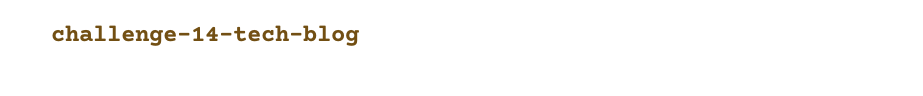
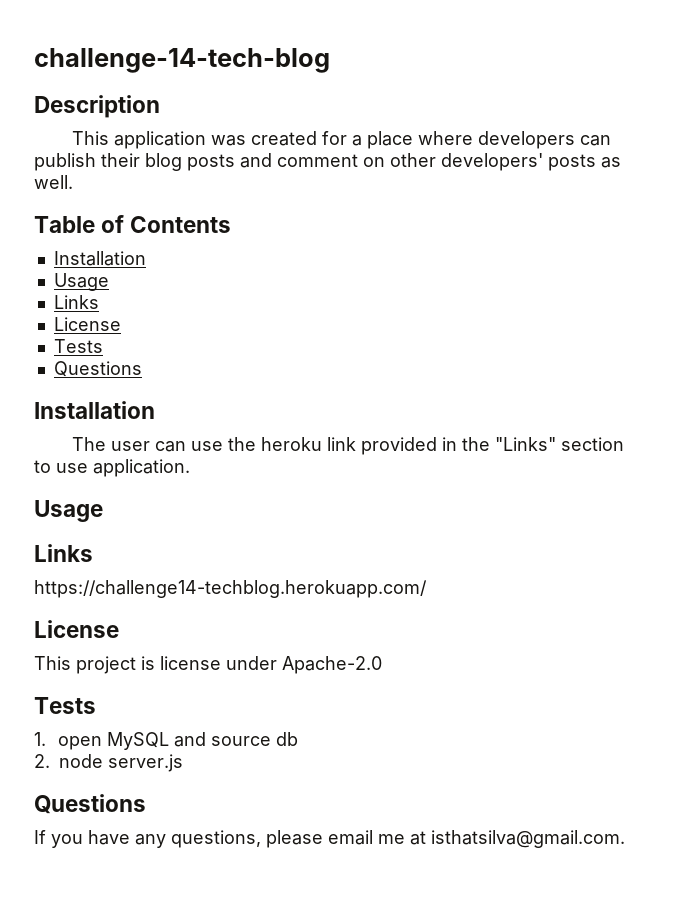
(359, 35) none -> [34,95,160,118] [71,131,611,149] [34,153,621,171] [34,175,73,189] [34,215,232,233] [53,251,146,266] [53,273,109,291] [53,295,99,309] [53,317,121,331] [53,339,103,353] [53,361,142,377] [34,401,155,419] [71,437,624,455] [34,459,190,477] [34,500,103,522] [34,544,93,562] [34,580,427,598] [34,620,119,638] [34,656,382,674] [34,697,96,714] [34,732,299,750] [34,754,183,772] [34,794,146,814] [34,830,625,848] // Description // This application was created for a place where developers can publish their blog posts and comment on other developers' posts as well. // Table of Contents // Installation // Usage // Links // License // Tests // Questions // Installation // The user can use the heroku link provided in the "Links" section to use application. // Usage // Links // https://challenge14-techblog.herokuapp.com/ // License // This project is license under Apache-2.0 // Tests // 1. open MySQL and source db // 2. node server.js // Questions // If you have any questions, please email me at isthatsilva@gmail.com.

